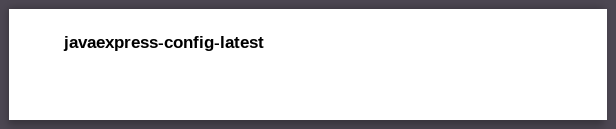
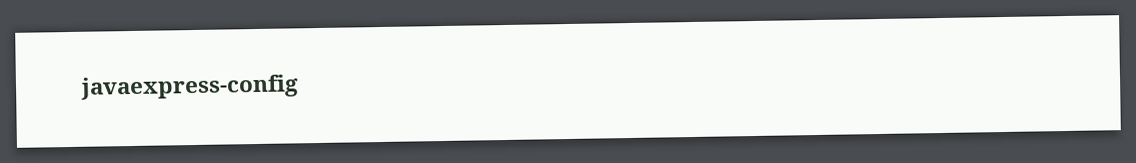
[63,36,264,51] javaexpress-config-latest -> [80,74,299,100] javaexpress-config

